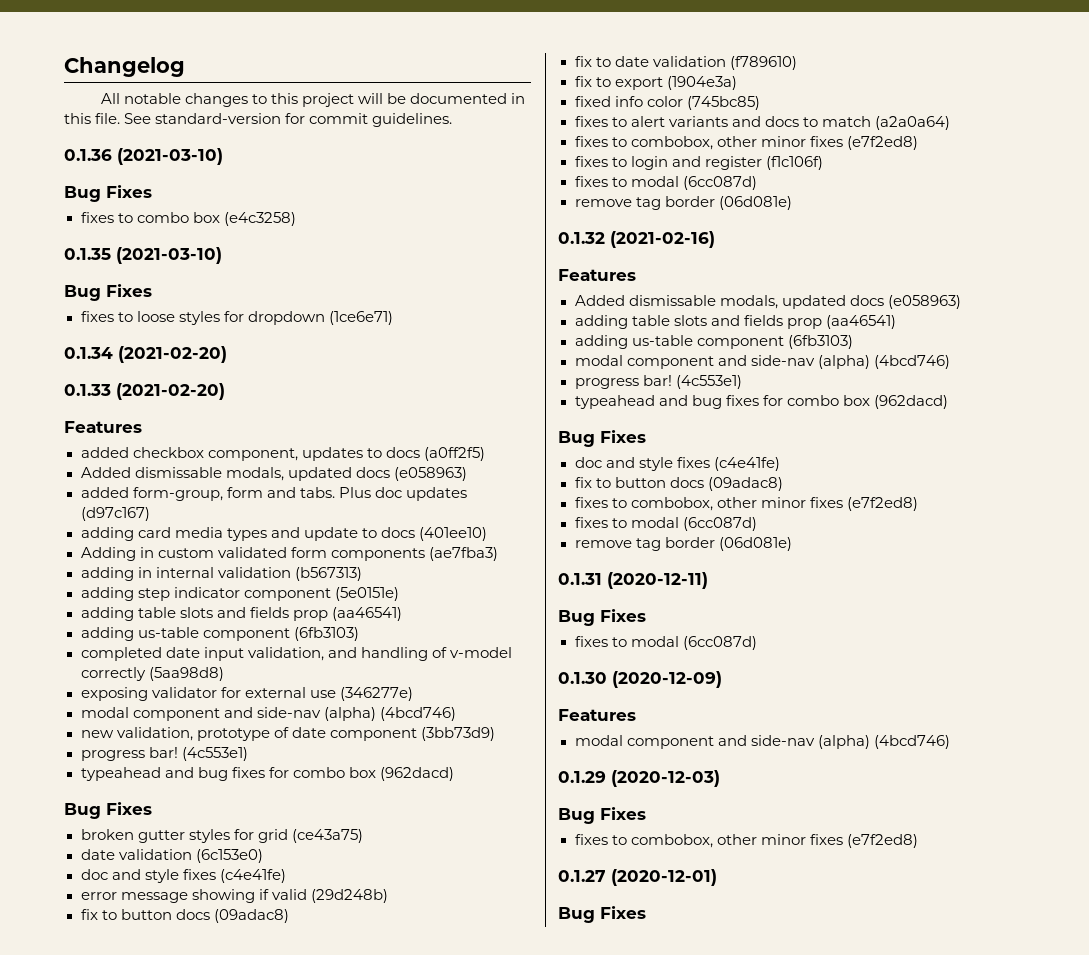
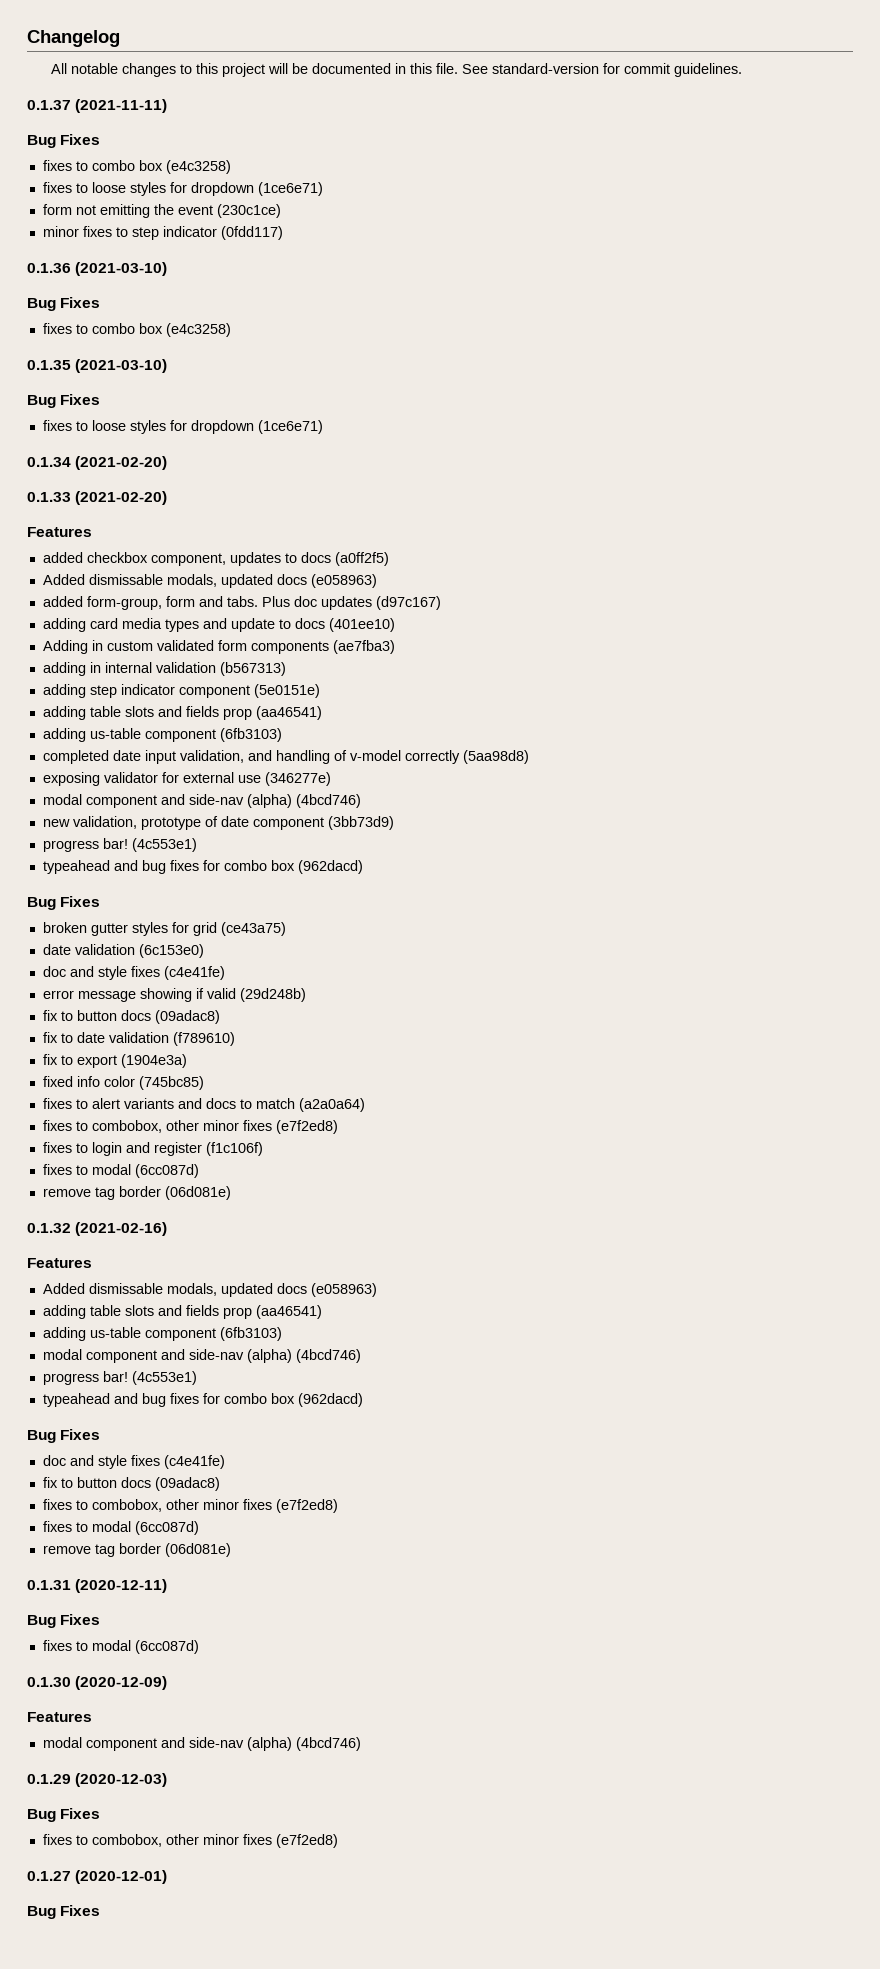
(453, 120) none -> [27,99,168,113] [27,134,101,148] [42,160,231,174] [42,182,323,196] [42,204,281,218] [42,226,283,240] // 0.1.37 (2021-11-11) // Bug Fixes // fixes to combo box (e4c3258) // fixes to loose styles for dropdown (1ce6e71) // form not emitting the event (230c1ce) // minor fixes to step indicator (0fdd117)

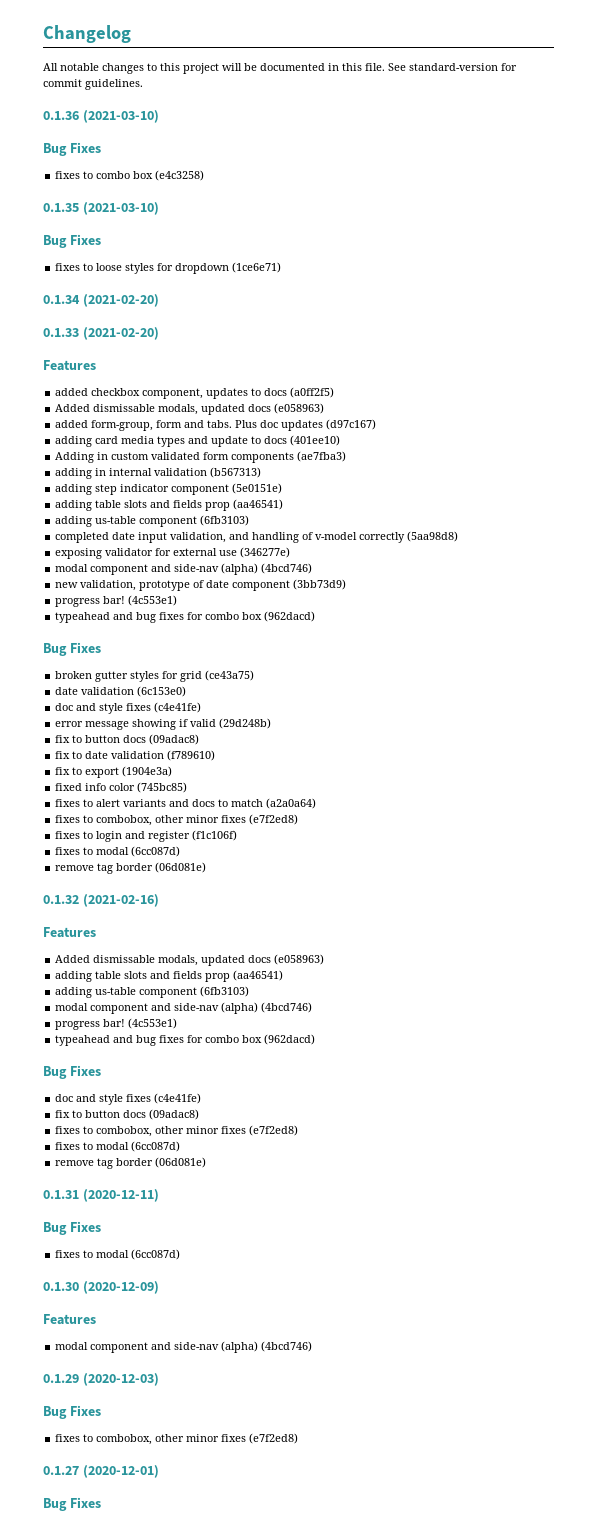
[27,99,168,113] [27,134,101,148] [42,160,231,174] [42,182,323,196] [42,204,281,218] [42,226,283,240] // 0.1.37 (2021-11-11) // Bug Fixes // fixes to combo box (e4c3258) // fixes to loose styles for dropdown (1ce6e71) // form not emitting the event (230c1ce) // minor fixes to step indicator (0fdd117) -> (143, 84) none

